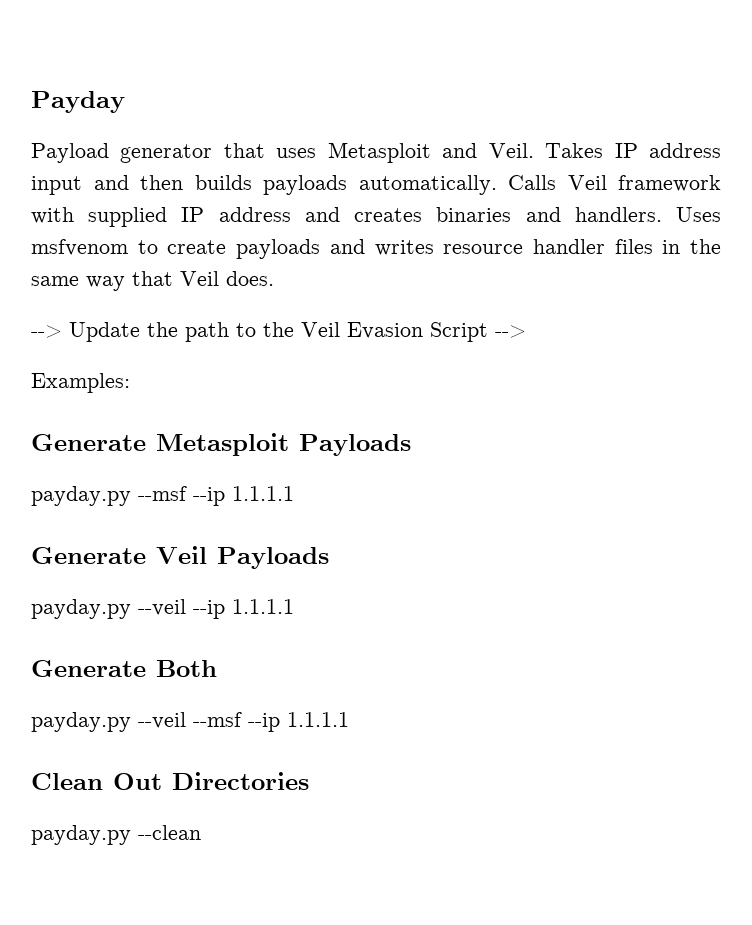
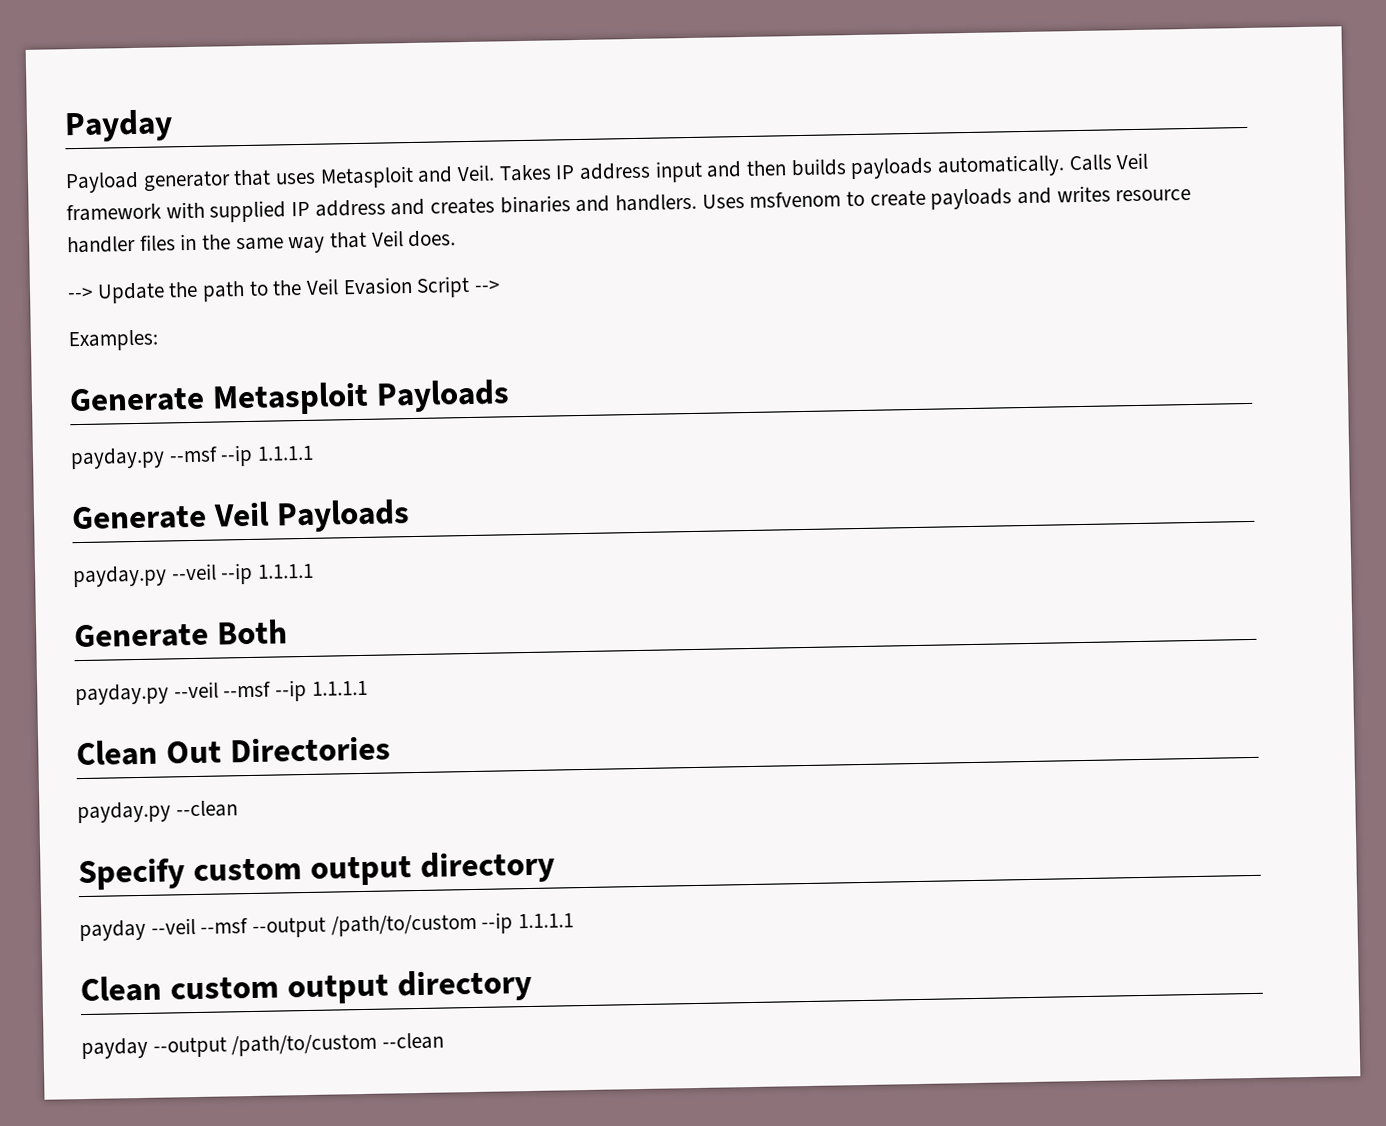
(201, 832) none -> [78,850,555,891] [79,912,575,942] [80,968,532,1005] [81,1032,445,1060] // Specify custom output directory // payday --veil --msf --output /path/to/custom --ip 1.1.1.1 // Clean custom output directory // payday --output /path/to/custom --clean

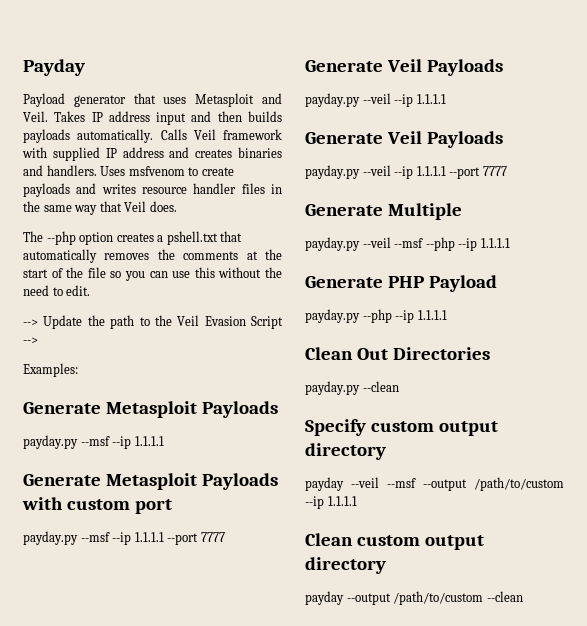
(457, 239) none -> [23,231,243,245] [23,249,282,263] [23,267,282,281] [23,285,91,296] // The --php option creates a pshell.txt that automatically removes the comments at the start of the file so you can use this without the need to edit.
(315, 453) none -> [23,473,278,490] [22,497,172,514] [23,531,225,545] // Generate Metasploit Payloads with custom port // payday.py --msf --ip 1.1.1.1 --port 7777
[215,619,288,645] [75,681,272,706] Both // payday.py --veil --msf -> [386,131,503,148] [305,165,507,179] [305,203,462,220] [305,237,510,251] [305,275,497,292] [305,309,392,323] Veil Payloads // payday.py --veil --ip 1.1.1.1 --port 7777 // Generate Multiple // payday.py --veil --msf --php --ip 1.1.1.1 // Generate PHP Payload // payday.py --php

